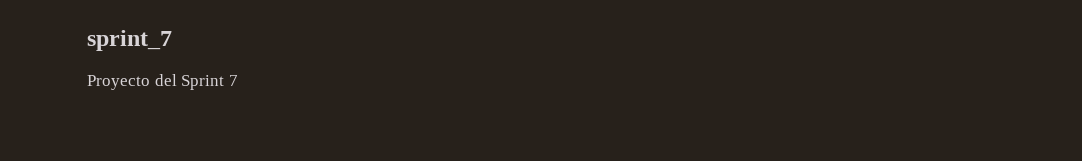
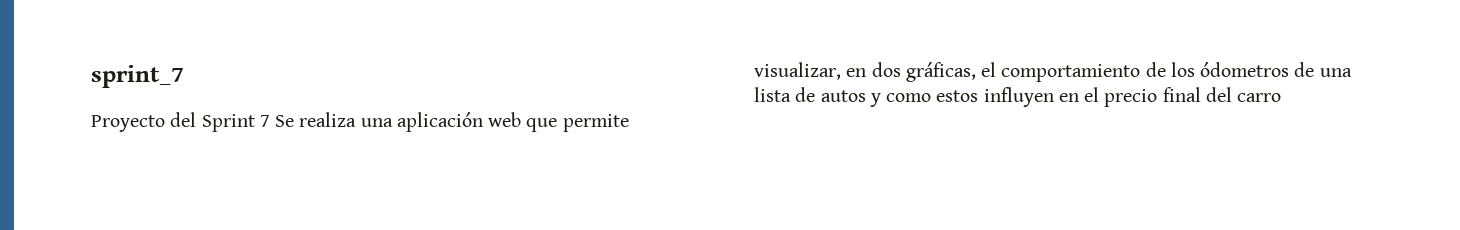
(238, 80) none -> [275,112,629,132] [754,62,1352,82] [754,87,1282,107] Se realiza una aplicación web que permite visualizar, en dos gráficas, el comportamiento de los ódometros de una lista de autos y como estos influyen en el precio final del carro

